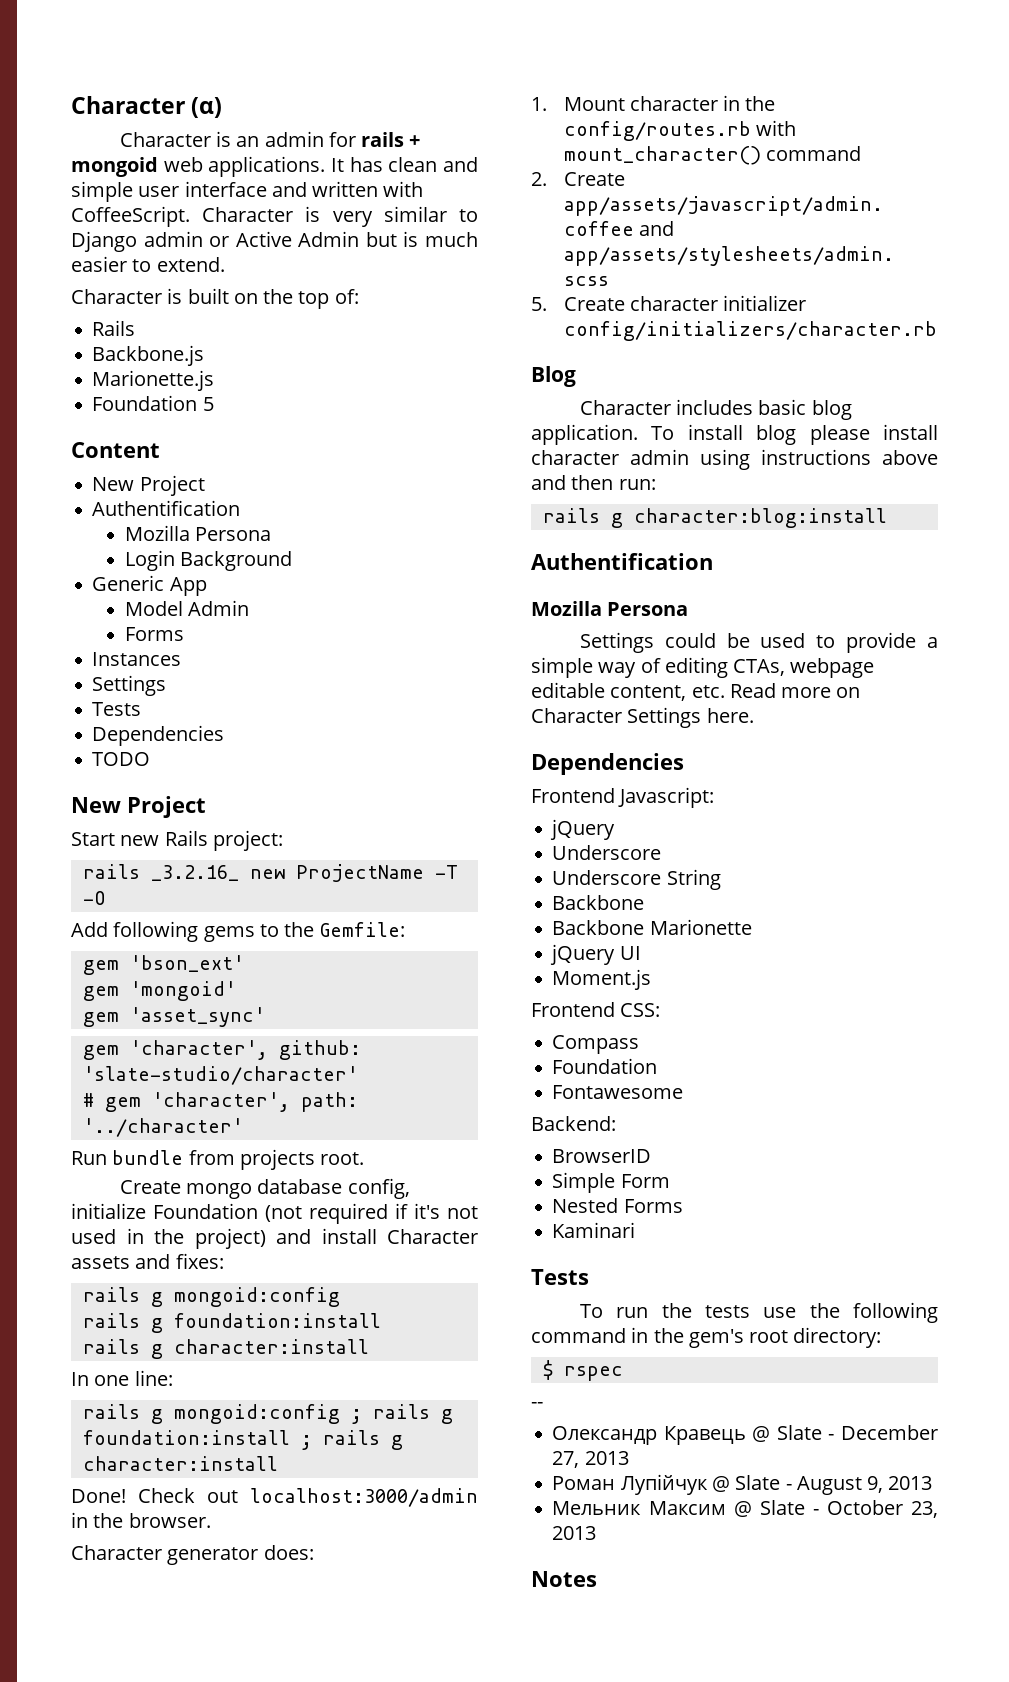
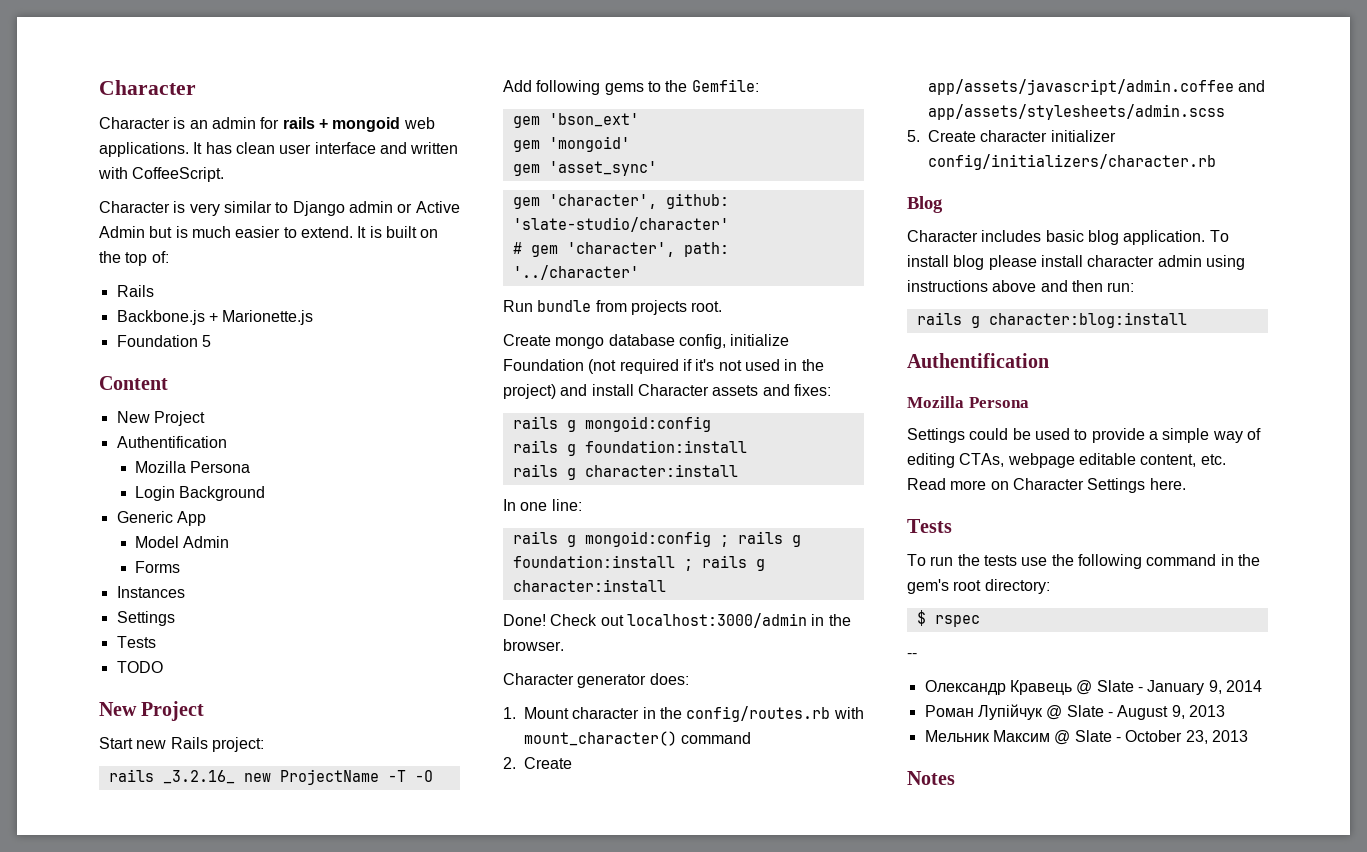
[71,96,223,118] Character (α) -> [99,80,196,95] Character
[443,157,479,172] [71,181,133,202] and simple -> (275, 148) none
(190, 216) none -> (225, 174) //
[71,289,162,304] // Character -> [357,226,367,238] It
(205, 355) // -> [208,313,218,322] +
[92,725,225,746] // Dependencies -> (156, 642) none
[531,753,684,775] [531,787,715,808] [550,819,616,840] [552,845,662,860] [552,869,721,890] [552,895,645,910] [552,919,752,935] [550,944,641,965] [552,969,652,990] [531,1002,661,1017] [552,1035,640,1054] [552,1058,658,1074] [552,1085,684,1099] [531,1116,616,1131] [552,1149,652,1163] [552,1172,670,1193] [552,1198,683,1213] [552,1222,636,1238] // Dependencies // Frontend Javascript: // jQuery // Underscore // Underscore String // Backbone // Backbone Marionette // jQuery UI // Moment.js // Frontend CSS: // Compass // Foundation // Fontawesome // Backend: // BrowserID // Simple Form // Nested Forms // Kaminari -> (1186, 484) none
[841,1425,938,1440] [552,1451,629,1468] December 27, 2013 -> [1147,680,1262,695] January 9, 2014

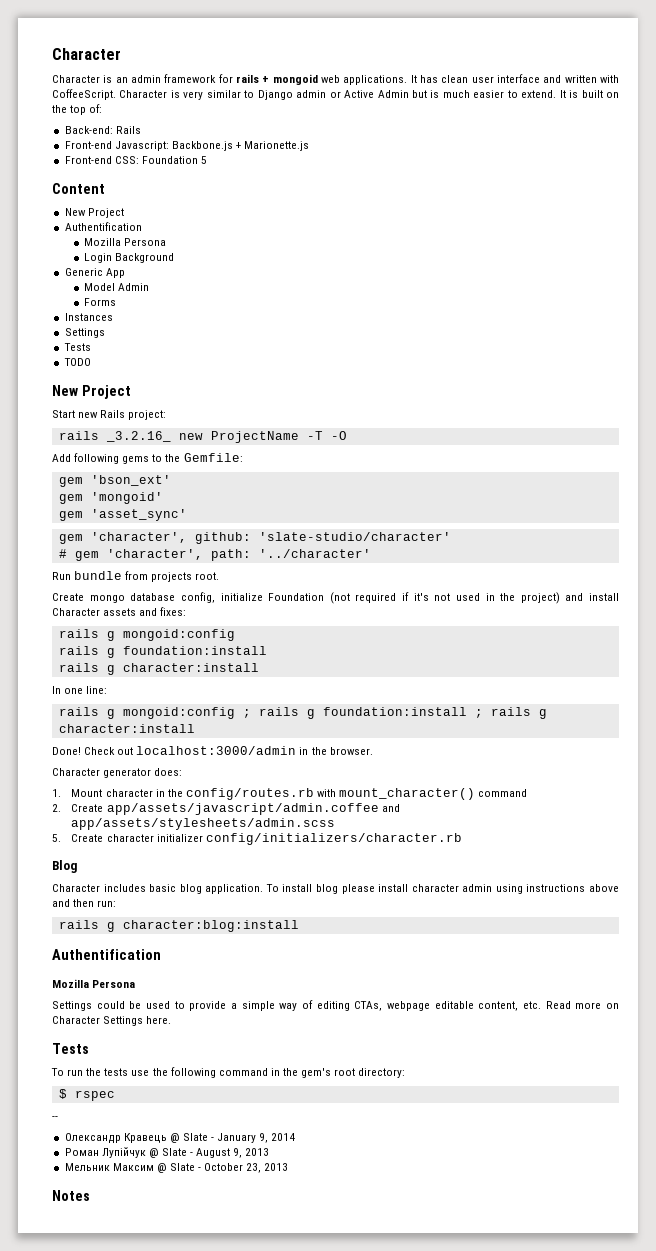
(256, 123) none -> [164,74,217,83] framework
(225, 174) // -> (116, 94) none
(169, 257) none -> [64,126,113,134] Back-end:
(154, 291) none -> [64,141,169,151] Front-end Javascript:
(314, 317) none -> [64,156,139,164] Front-end CSS:

